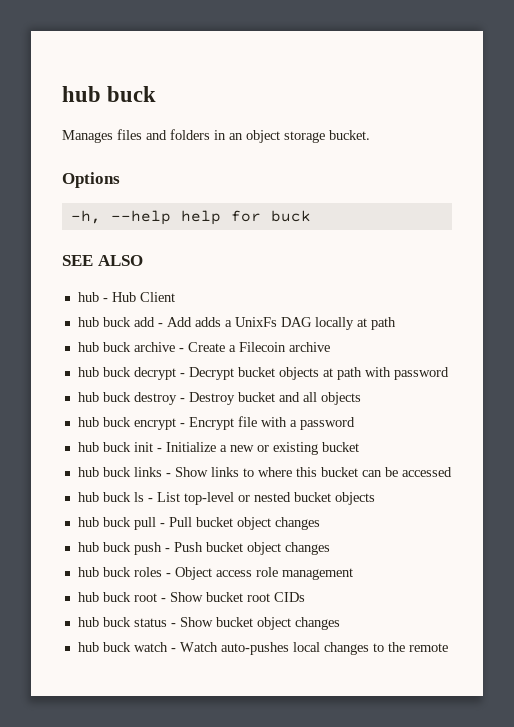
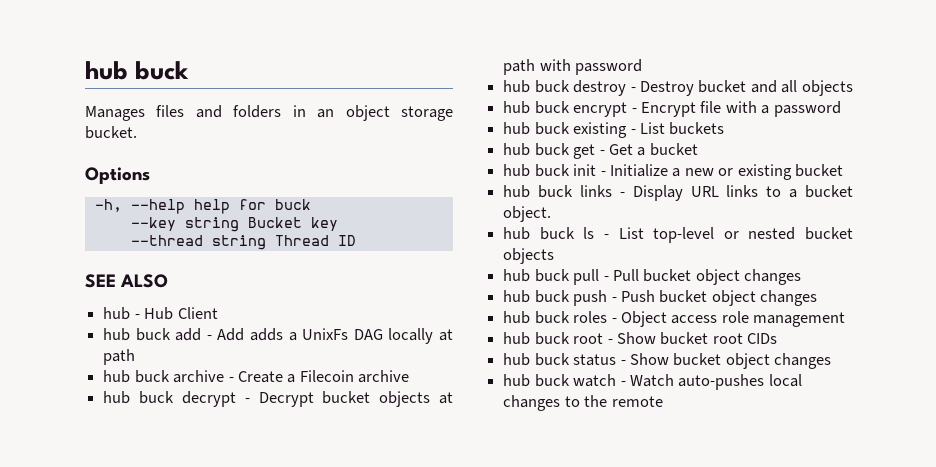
(311, 216) none -> [130,217,338,232] [130,235,356,250] // --key string Bucket key // --thread string Thread ID
(355, 423) none -> [503,122,725,138] [503,143,698,159] // hub buck existing - List buckets // hub buck get - Get a bucket
[174,467,452,477] Show links to where this bucket can be accessed -> [632,185,853,201] [503,206,552,222] Display URL links to a bucket object.

